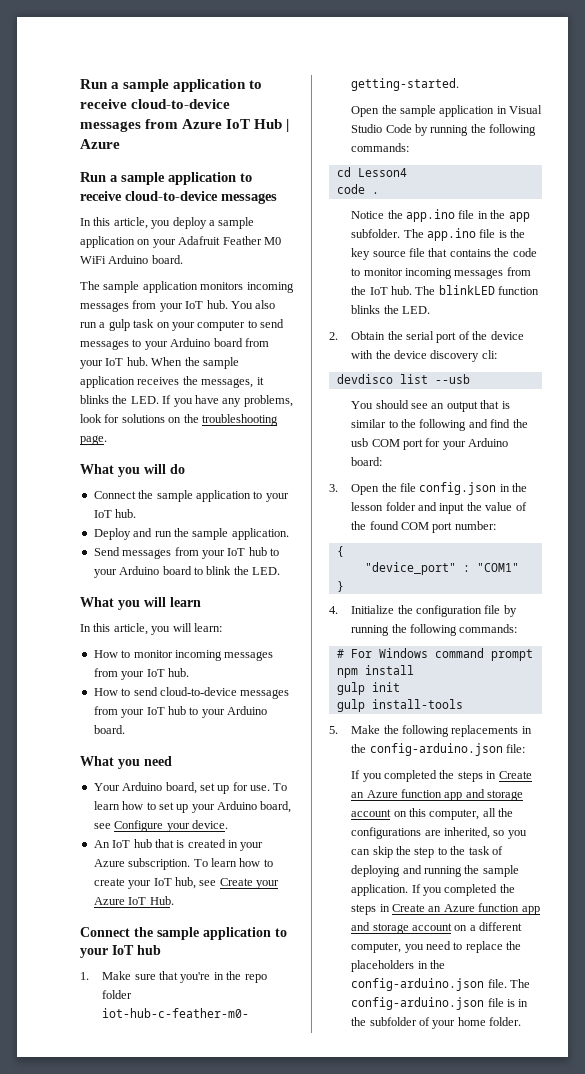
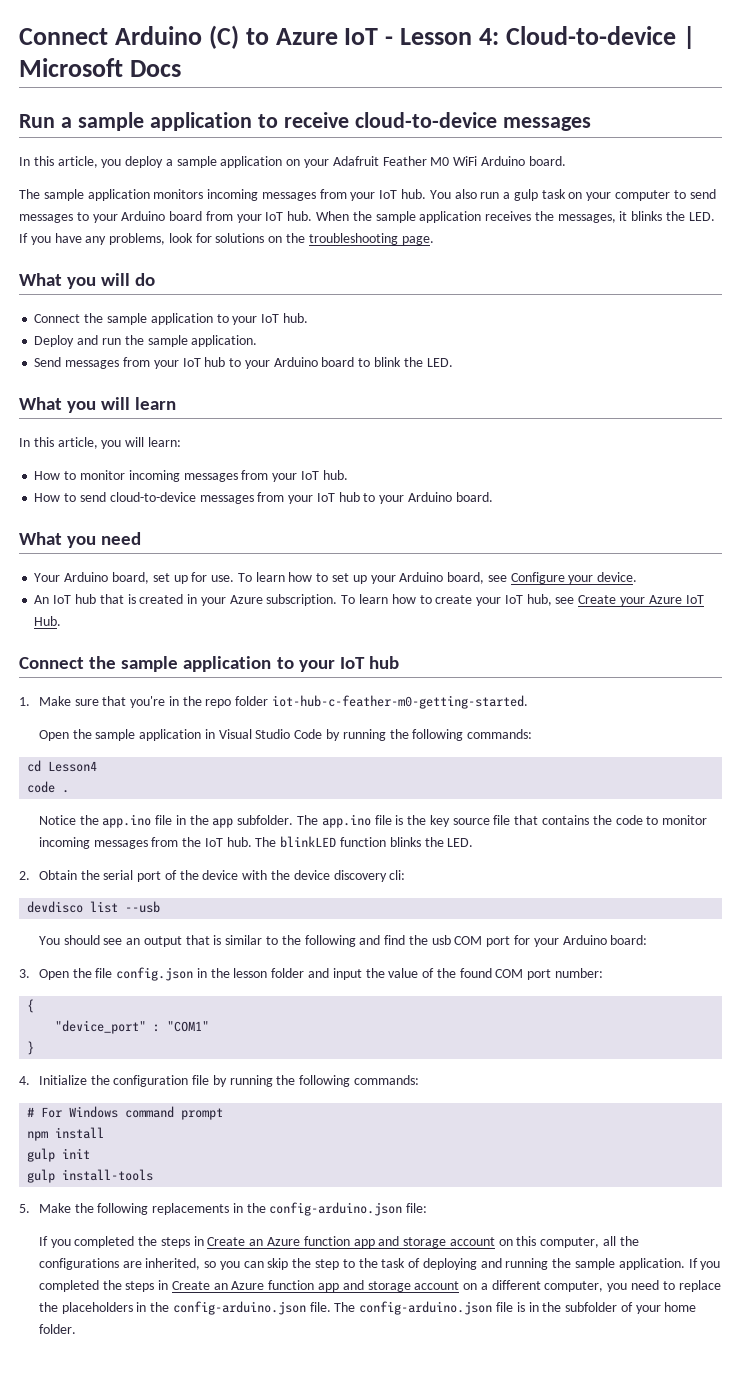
[80,79,263,92] [80,99,231,109] [80,119,290,132] [80,139,120,149] Run a sample application to receive cloud-to-device messages from Azure IoT Hub | Azure -> [19,25,695,49] [19,58,181,77] Connect Arduino (C) to Azure IoT - Lesson 4: Cloud-to-device | Microsoft Docs

